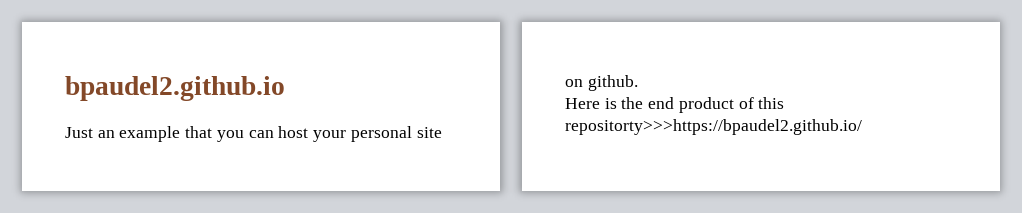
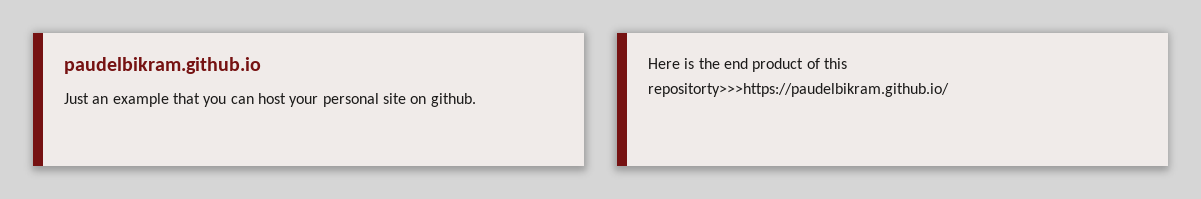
[65,76,285,101] bpaudel2.github.io -> [64,57,261,74] paudelbikram.github.io
[565,119,862,135] repositorty>>>https://bpaudel2.github.io/ -> [648,83,949,97] repositorty>>>https://paudelbikram.github.io/

